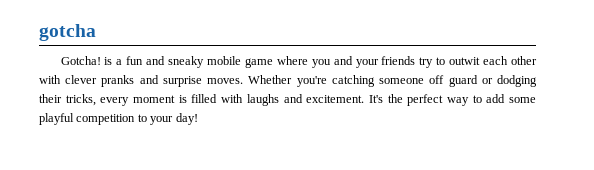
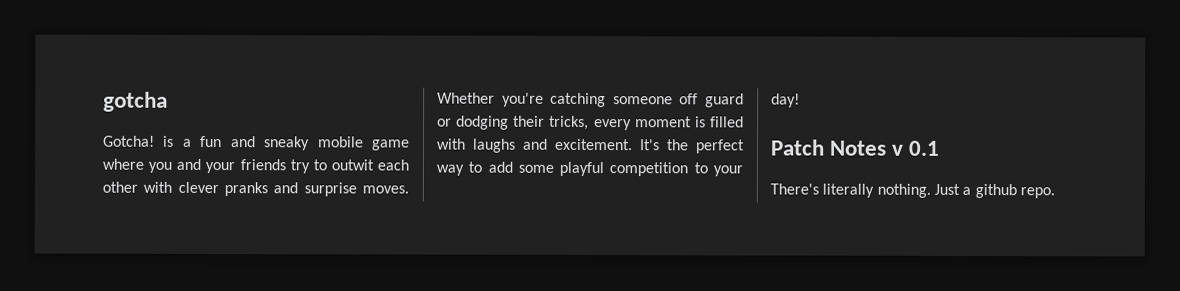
(198, 119) none -> [770,139,941,156] [770,183,1055,199] // Patch Notes v 0.1 // There's literally nothing. Just a github repo.

